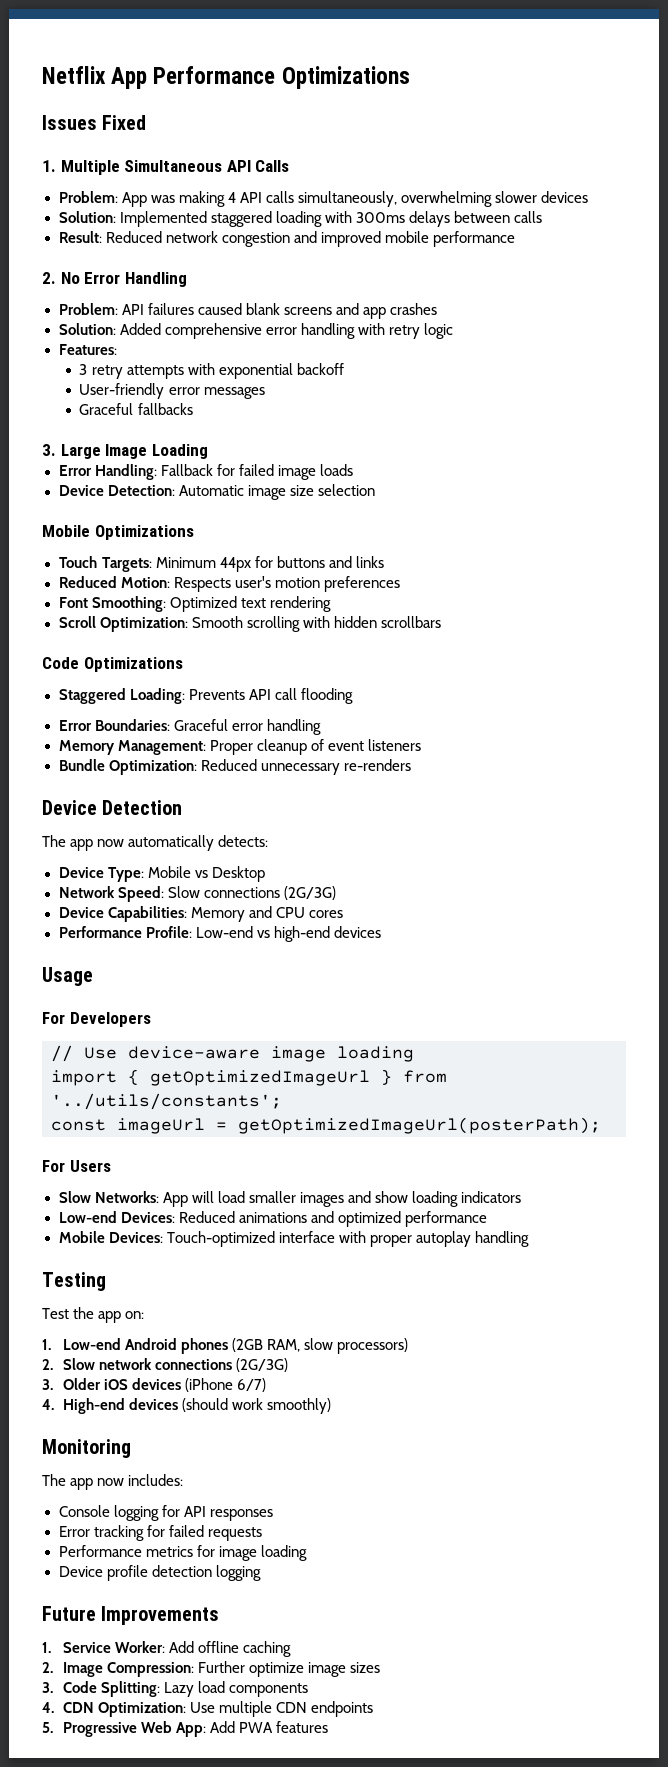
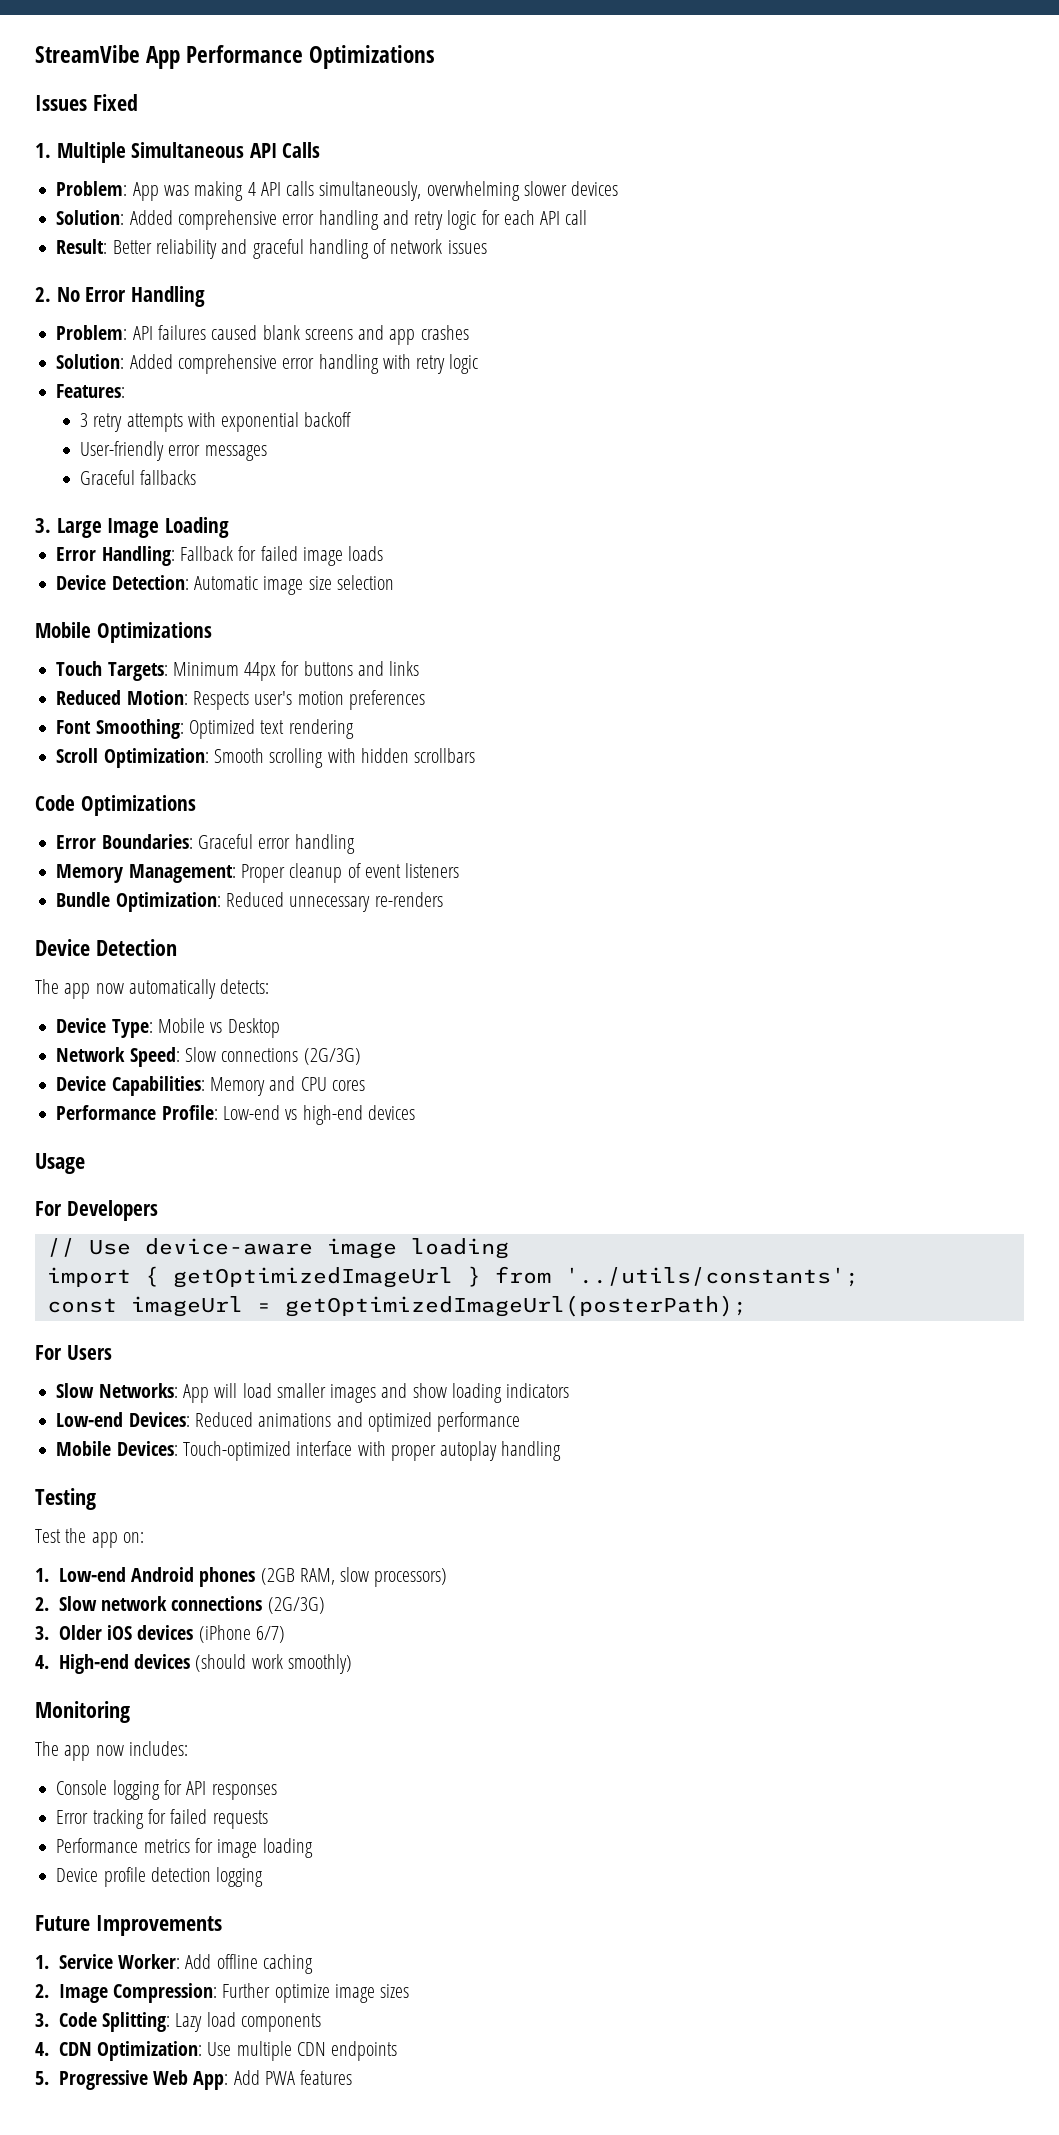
[42,66,106,84] Netflix -> [35,45,140,63] StreamVibe
[119,211,542,227] [58,231,515,247] Implemented staggered loading with 300ms delays between calls // Result: Reduced network congestion and improved mobile performance -> [129,210,588,230] [56,239,487,259] Added comprehensive error handling and retry logic for each API call // Result: Better reliability and graceful handling of network issues
[58,688,353,704] // Staggered Loading: Prevents API call flooding -> (196, 805) none

